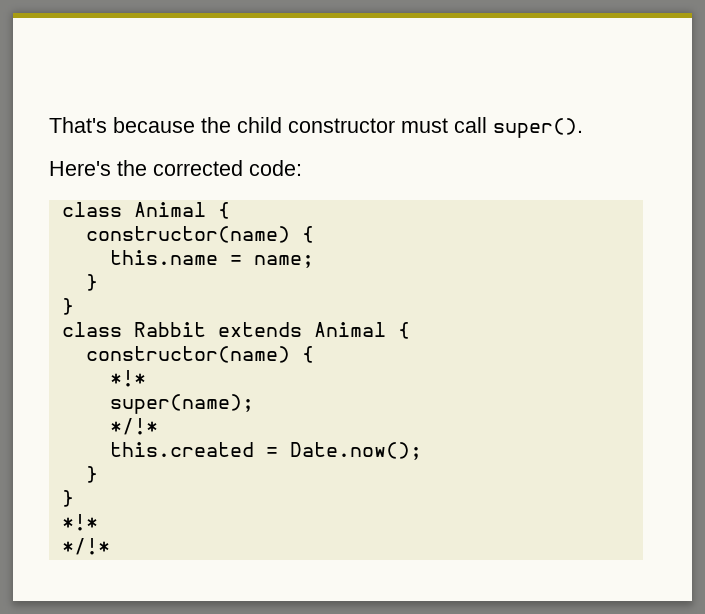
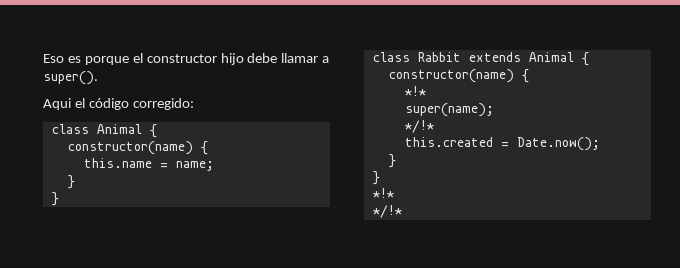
[49,117,583,138] [49,160,302,176] That's because the child constructor must call super(). // Here's the corrected code: -> [43,53,330,65] [43,71,98,85] [43,98,194,110] Eso es porque el constructor hijo debe llamar a super(). // Aqui el código corregido:

